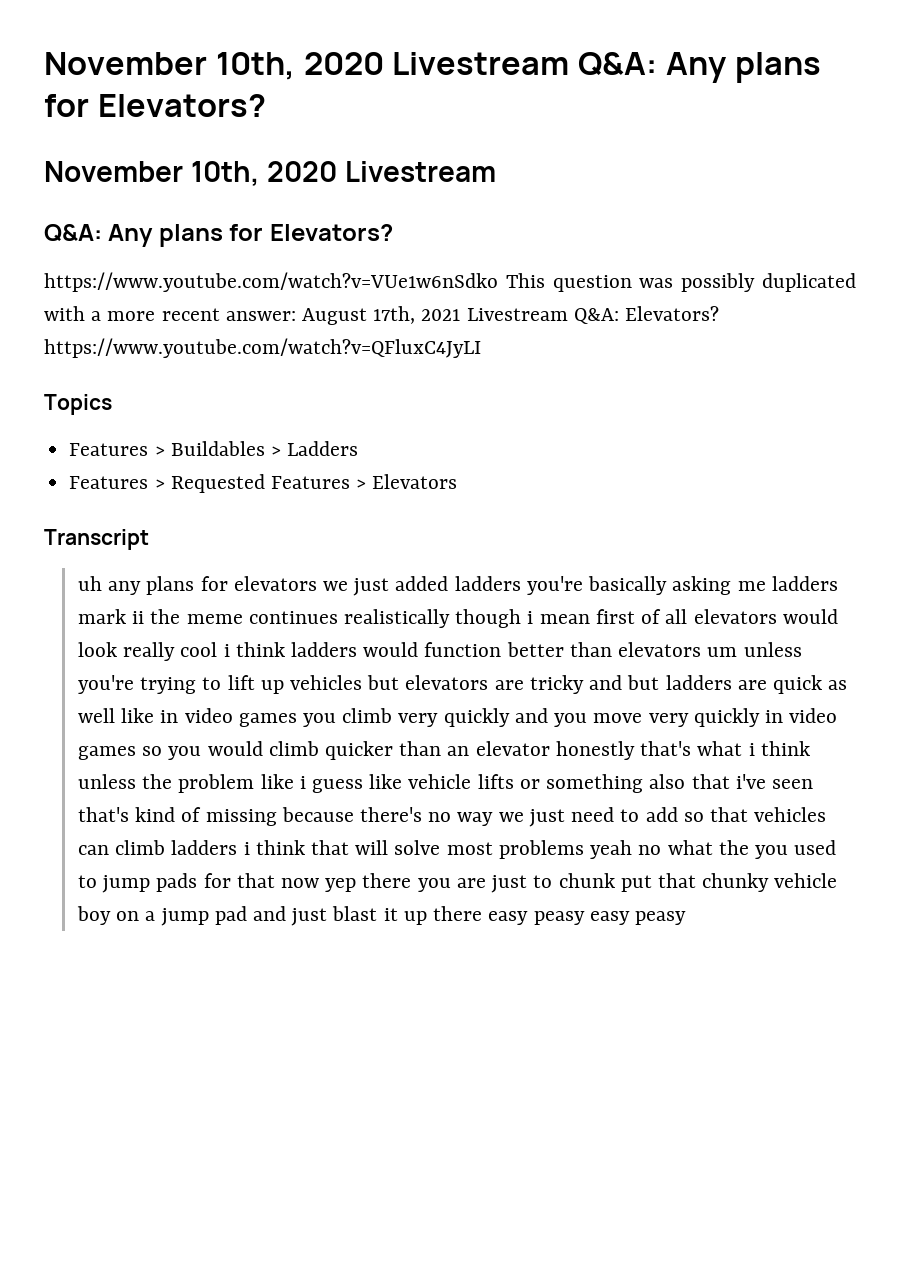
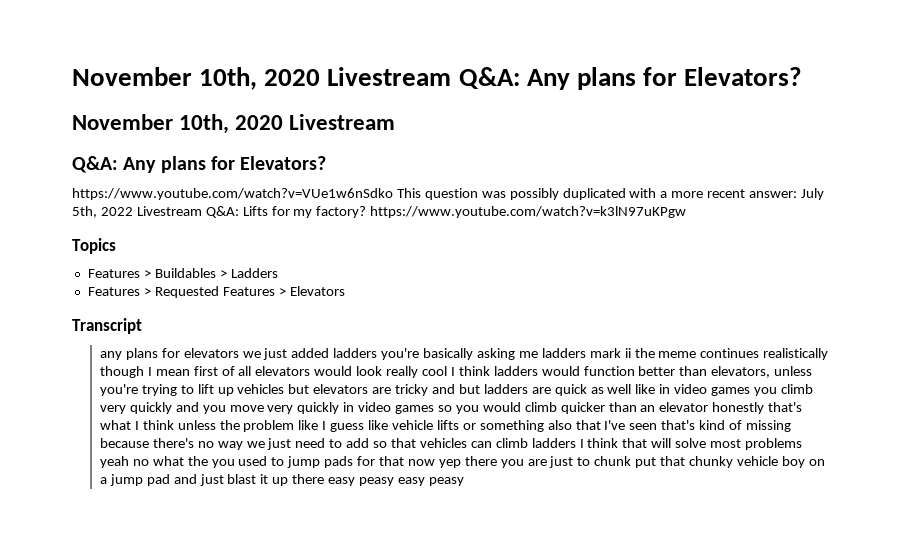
[302,306,720,325] [44,338,481,358] August 17th, 2021 Livestream Q&A: Elevators? https://www.youtube.com/watch?v=QFluxC4JyLI -> [801,188,825,200] [72,206,687,218] July 5th, 2022 Livestream Q&A: Lifts for my factory? https://www.youtube.com/watch?v=k3lN97uKPgw
[77,576,102,591] uh -> (142, 326) none
[527,611,534,624] i -> [147,367,152,376] I
[223,644,230,657] i -> [450,367,455,376] I
[618,642,738,657] elevators um -> [711,366,771,378] elevators,
[748,743,755,756] i -> [134,421,139,430] I
[299,776,306,789] i -> [322,421,327,430] I
[735,774,766,789] i've -> [604,420,626,430] I've
[243,842,250,855] i -> [579,439,584,448] I

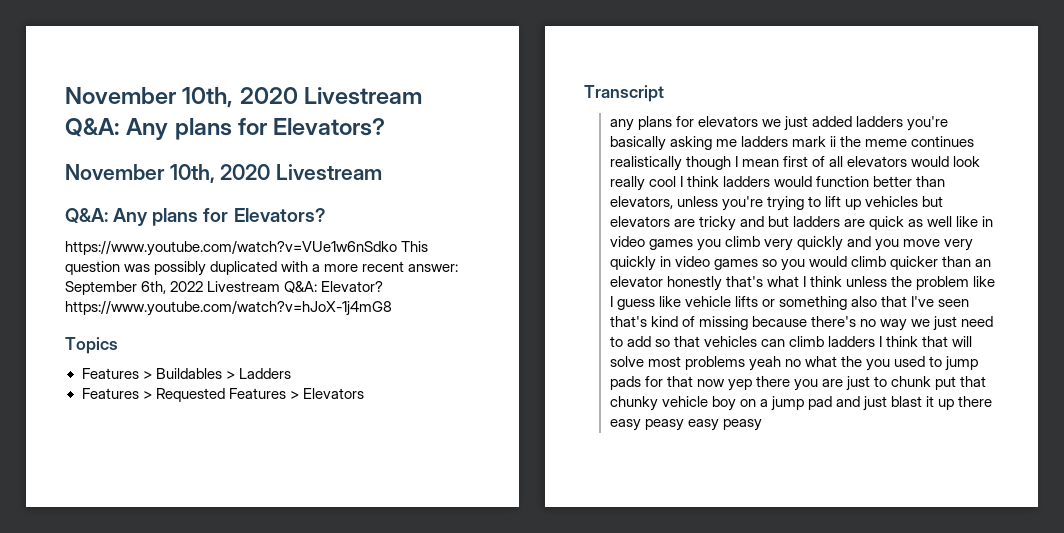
[801,188,825,200] [72,206,97,218] July 5th, -> [65,281,167,295] September 6th,
[242,206,687,218] Lifts for my factory? https://www.youtube.com/watch?v=k3lN97uKPgw -> [321,281,384,292] [65,300,392,316] Elevator? https://www.youtube.com/watch?v=hJoX-1j4mG8

